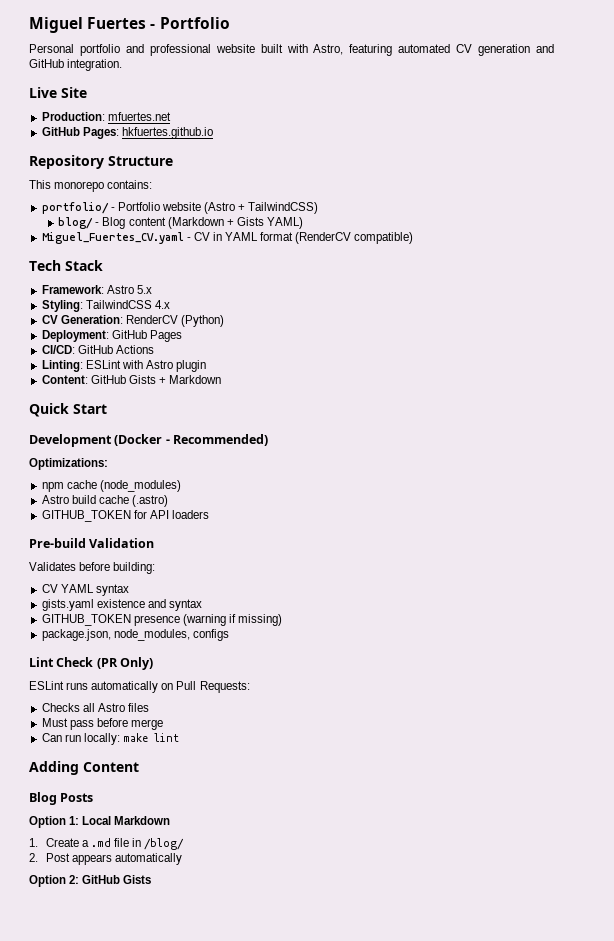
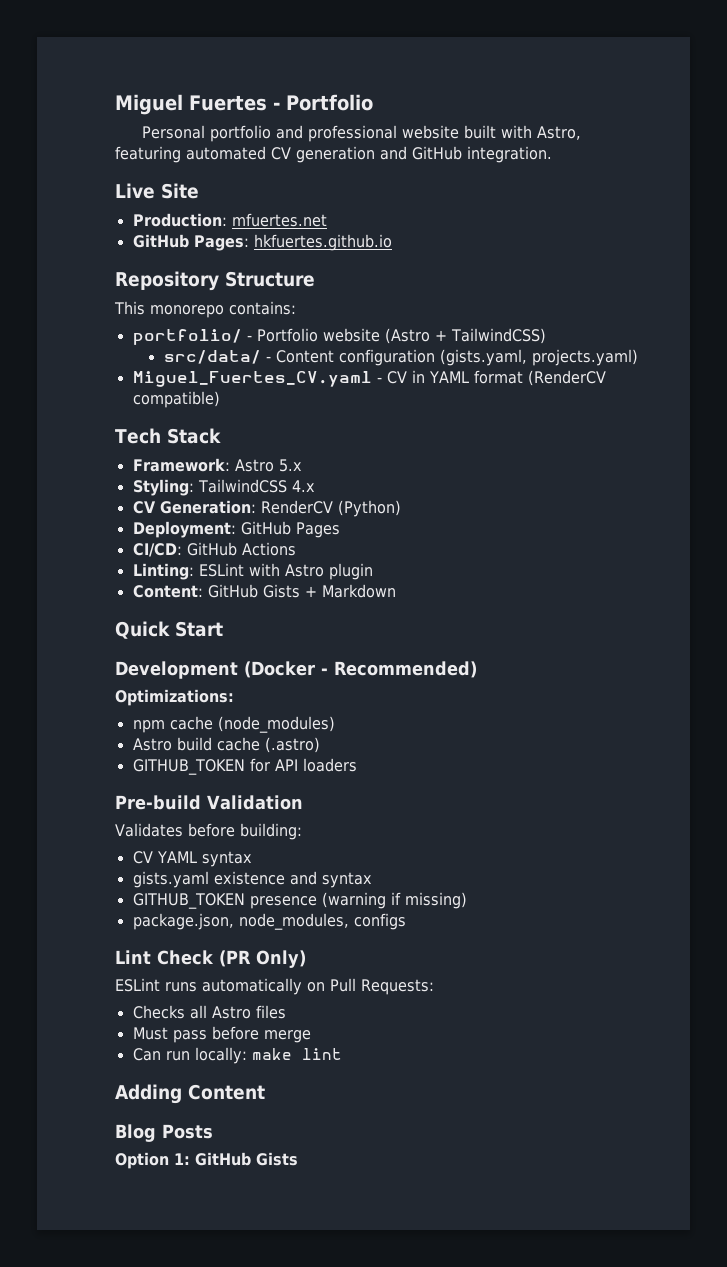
[58,217,303,229] blog/ - Blog content (Markdown + Gists YAML) -> [163,349,638,366] src/data/ - Content configuration (gists.yaml, projects.yaml)
[82,816,171,825] [29,838,185,850] [29,853,182,865] [29,875,80,887] Local Markdown // 1. Create a .md file in /blog/ // 2. Post appears automatically // Option 2: -> (190, 1159) none

